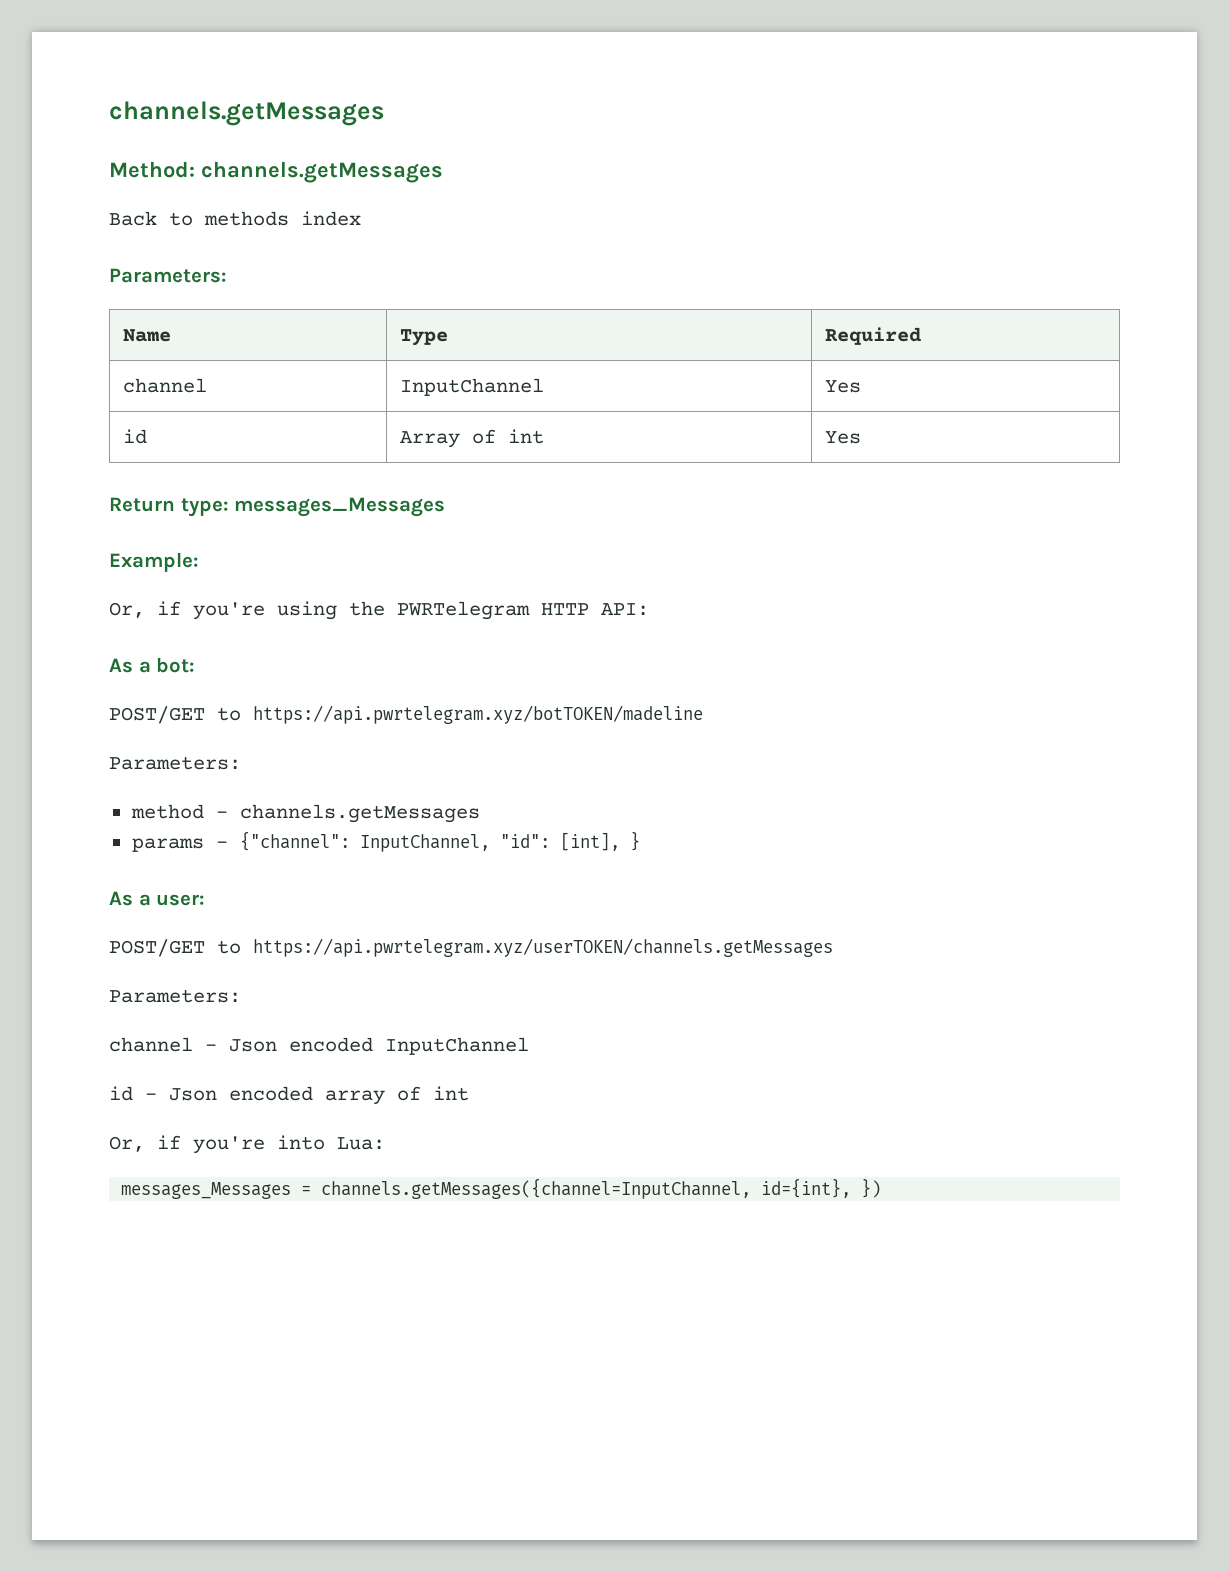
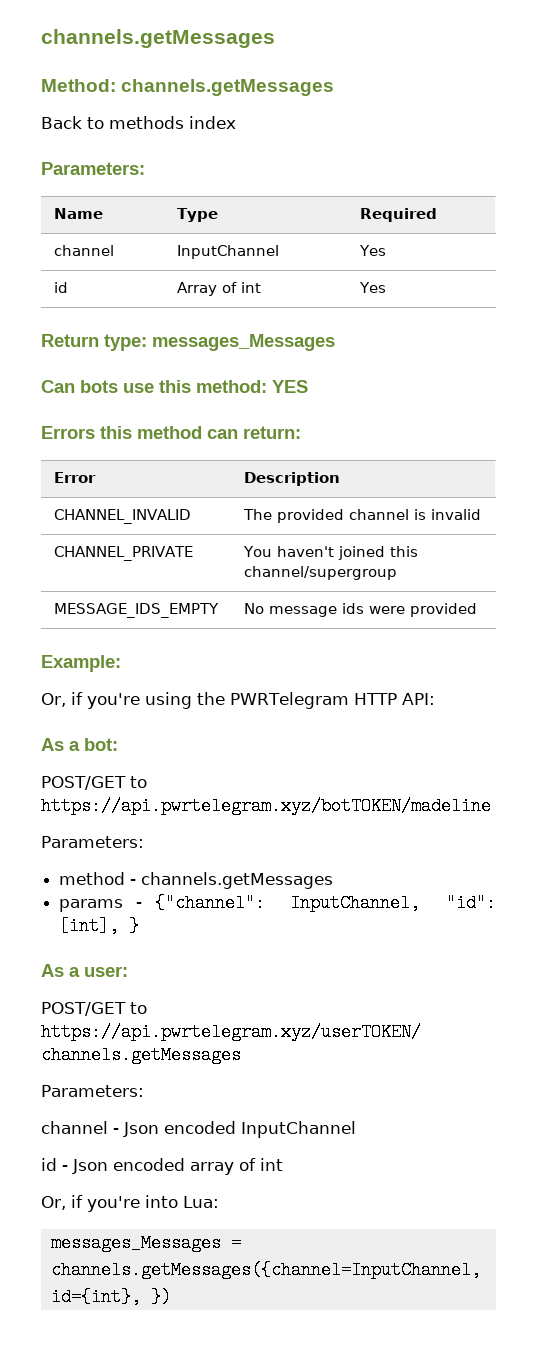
(446, 507) none -> [41,380,308,393] [41,426,301,439] [53,472,96,483] [243,472,340,486] [53,509,191,524] [242,509,481,523] [53,546,193,561] [242,546,418,560] [243,566,397,580] [53,603,219,618] [243,603,477,617] // Can bots use this method: YES // Errors this method can return: // Error | Description // CHANNEL_INVALID | The provided channel is invalid // CHANNEL_PRIVATE | You haven't joined this channel/supergroup // MESSAGE_IDS_EMPTY | No message ids were provided

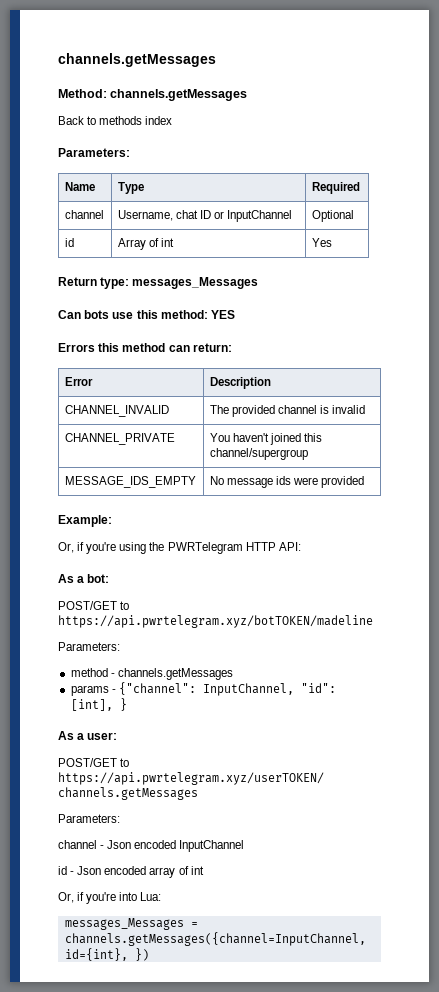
(114, 250) none -> [117,210,225,221] Username, chat ID or
[358,245,386,256] Yes -> [311,210,354,222] Optional

